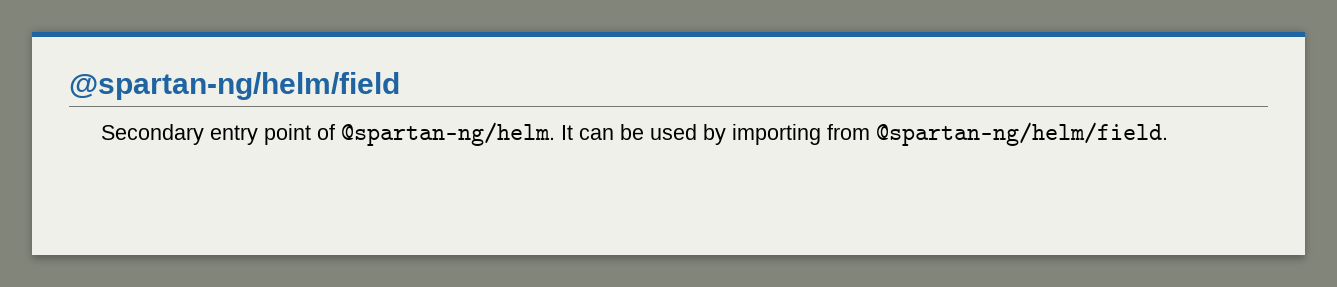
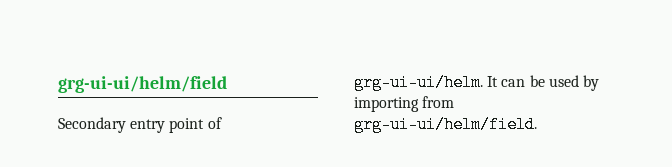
[69,72,400,100] @spartan-ng/helm/field -> [58,76,227,93] grg-ui-ui/helm/field
[341,122,556,146] @spartan-ng/helm. -> [354,74,483,91] grg-ui-ui/helm.
[876,122,1169,146] @spartan-ng/helm/field. -> [354,116,537,133] grg-ui-ui/helm/field.

